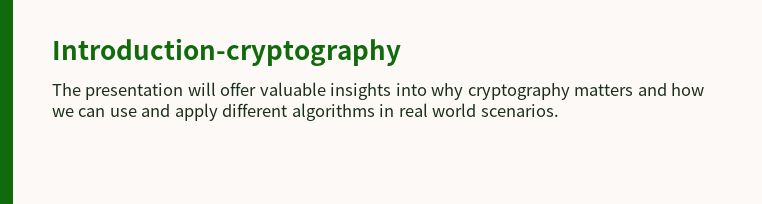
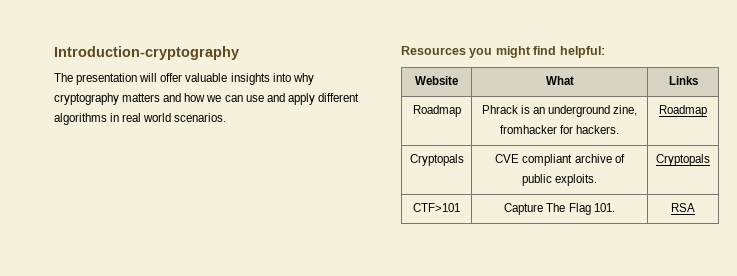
(559, 110) none -> [401,46,605,58] [415,76,458,85] [545,76,574,85] [668,76,698,85] [412,105,461,117] [481,105,638,117] [499,125,620,134] [659,105,707,117] [409,154,464,166] [495,154,625,166] [521,174,598,186] [656,154,710,166] [413,203,460,212] [504,203,615,215] [671,203,695,212] // Resources you might find helpful: // Website | What | Links // Roadmap | Phrack is an underground zine, fromhacker for hackers. | Roadmap // Cryptopals | CVE compliant archive of public exploits. | Cryptopals // CTF>101 | Capture The Flag 101. | RSA

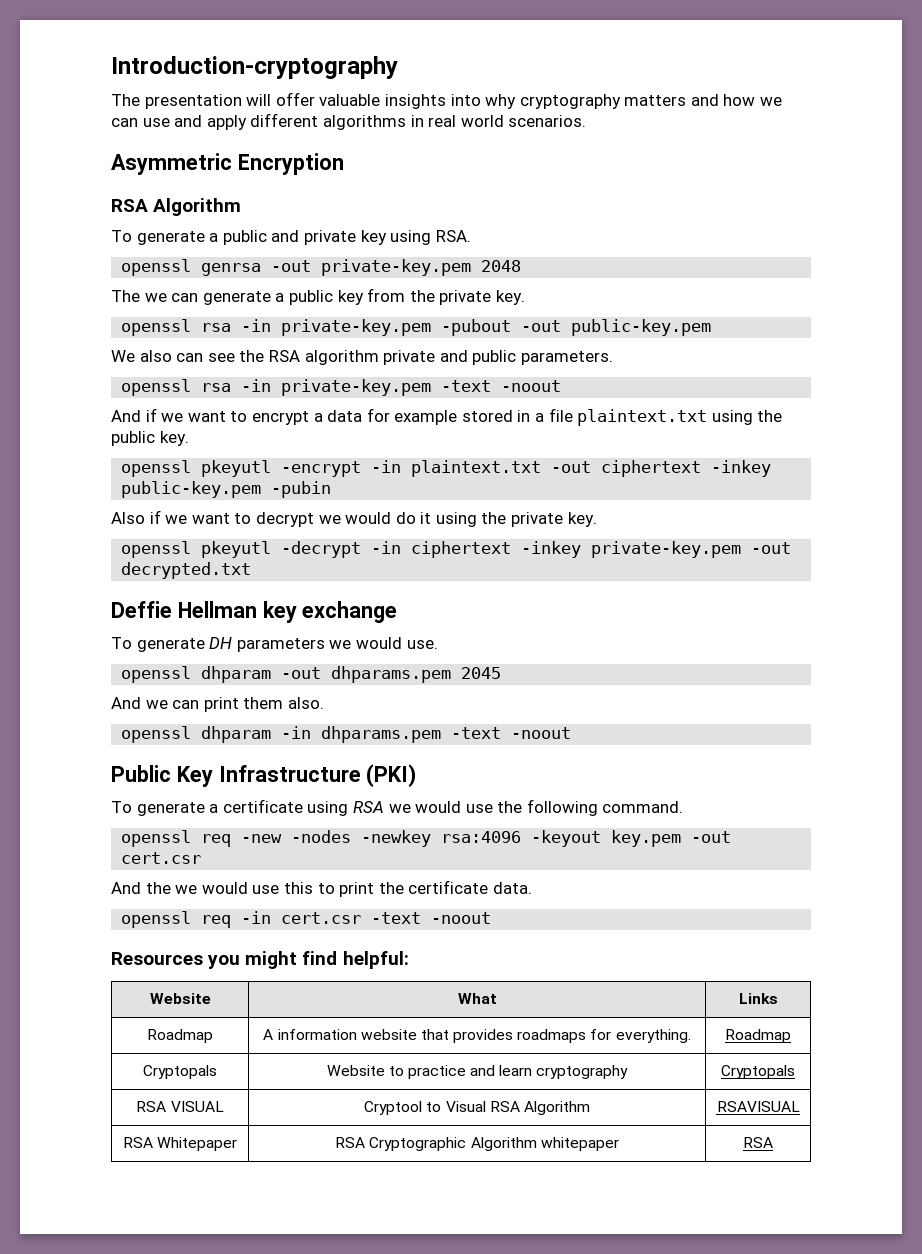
(227, 117) none -> [111,153,344,175] [111,198,242,216] [111,230,471,245] [121,259,522,276] [111,288,525,305] [121,319,712,336] [111,350,613,365] [121,379,562,396] [111,408,783,426] [111,431,189,446] [121,460,772,477] [121,481,332,498] [111,510,597,527] [121,541,792,558] [121,562,252,579] [111,601,398,623] [111,637,438,652] [121,666,502,683] [111,697,324,712] [121,726,572,743] [111,764,417,787] [111,799,684,816] [121,830,732,847] [121,852,202,864] [111,880,532,897] [121,911,492,928] // Asymmetric Encryption // RSA Algorithm // To generate a public and private key using RSA. // openssl genrsa -out private-key.pem 2048 // The we can generate a public key from the private key. // openssl rsa -in private-key.pem -pubout -out public-key.pem // We also can see the RSA algorithm private and public parameters. // openssl rsa -in private-key.pem -text -noout // And if we want to encrypt a data for example stored in a file plaintext.txt using the public key. // openssl pkeyutl -encrypt -in plaintext.txt -out ciphertext -inkey public-key.pem -pubin // Also if we want to decrypt we would do it using the private key. // openssl pkeyutl -decrypt -in ciphertext -inkey private-key.pem -out decrypted.txt // Deffie Hellman key exchange // To generate DH parameters we would use. // openssl dhparam -out dhparams.pem 2045 // And we can print them also. // openssl dhparam -in dhparams.pem -text -noout // Public Key Infrastructure (PKI) // To generate a certificate using RSA we would use the following command. // openssl req -new -nodes -newkey rsa:4096 -keyout key.pem -out cert.csr // And the we would use this to print the certificate data. // openssl req -in cert.csr -text -noout
[481,105,638,117] [499,125,620,134] [659,105,707,117] [409,154,464,166] [495,154,625,166] [521,174,598,186] [656,154,710,166] [413,203,460,212] [504,203,615,215] Phrack is an underground zine, fromhacker for hackers. | Roadmap // Cryptopals | CVE compliant archive of public exploits. | Cryptopals // CTF>101 | Capture The Flag 101. -> [263,1029,691,1043] [725,1029,791,1043] [143,1065,217,1079] [326,1065,629,1079] [721,1065,795,1079] [136,1101,224,1112] [364,1101,590,1115] [716,1101,800,1112] [122,1137,238,1151] [335,1137,619,1151] A information website that provides roadmaps for everything. | Roadmap // Cryptopals | Website to practice and learn cryptography | Cryptopals // RSA VISUAL | Cryptool to Visual RSA Algorithm | RSAVISUAL // RSA Whitepaper | RSA Cryptographic Algorithm whitepaper

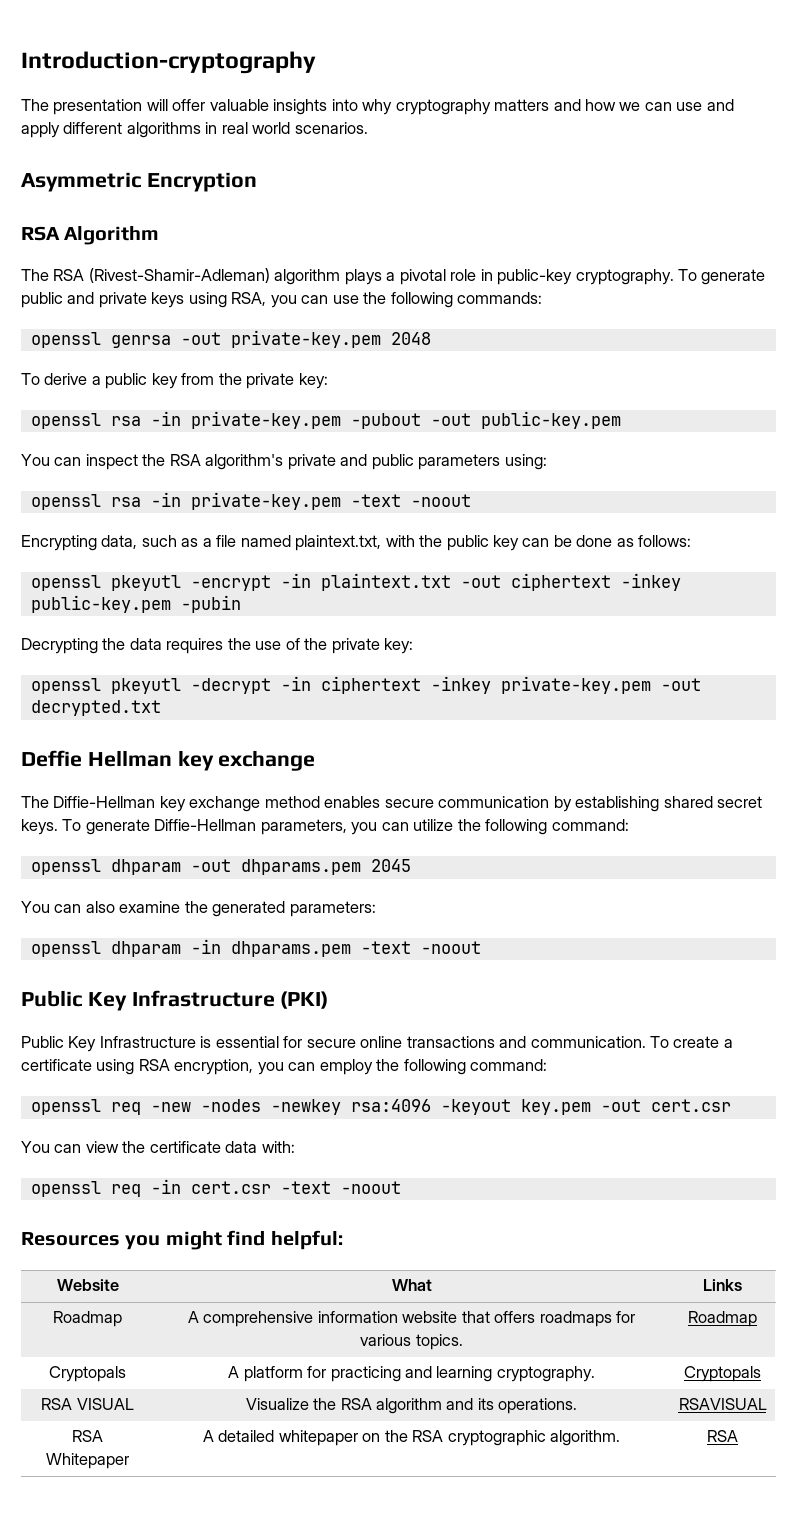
[111,230,219,245] To generate a -> [21,268,766,285] The RSA (Rivest-Shamir-Adleman) algorithm plays a pivotal role in public-key cryptography. To generate
[360,230,471,245] key using RSA. -> [151,292,543,308] keys using RSA, you can use the following commands:
[111,290,271,305] The we can generate -> [21,373,88,385] To derive
[495,290,525,305] key. -> [298,373,328,389] key:
[111,350,379,365] We also can see the RSA algorithm -> [21,454,284,470] You can inspect the RSA algorithm's
[520,351,613,365] parameters. -> [418,454,547,470] parameters using:
[111,408,783,426] [111,431,189,446] And if we want to encrypt a data for example stored in a file plaintext.txt using the public key. -> [21,535,692,551] Encrypting data, such as a file named plaintext.txt, with the public key can be done as follows:
[111,510,597,527] Also if we want to decrypt we would do it using the private key. -> [21,638,414,654] Decrypting the data requires the use of the private key:
[111,637,438,652] To generate DH parameters we would use. -> [21,796,763,812] [21,819,629,835] The Diffie-Hellman key exchange method enables secure communication by establishing shared secret keys. To generate Diffie-Hellman parameters, you can utilize the following command:
[111,697,324,712] And we can print them also. -> [21,901,376,917] You can also examine the generated parameters:
[111,799,684,816] To generate a certificate using RSA we would use the following command. -> [21,1036,733,1052] [21,1059,548,1075] Public Key Infrastructure is essential for secure online transactions and communication. To create a certificate using RSA encryption, you can employ the following command:
[111,880,532,897] And the we would use this to print the certificate data. -> [21,1141,295,1153] You can view the certificate data with:
(274, 1034) none -> [203,1311,314,1327] comprehensive
[453,1029,514,1043] provides -> [494,1311,536,1323] offers
[615,1029,691,1043] everything. -> [360,1334,463,1350] various topics.
[326,1065,629,1079] [721,1065,795,1079] [136,1101,224,1112] [364,1101,590,1115] [716,1101,800,1112] [122,1137,238,1151] [335,1137,619,1151] Website to practice and learn cryptography | Cryptopals // RSA VISUAL | Cryptool to Visual RSA Algorithm | RSAVISUAL // RSA Whitepaper | RSA Cryptographic Algorithm whitepaper -> [228,1366,595,1382] [684,1366,761,1382] [41,1398,134,1410] [245,1398,578,1414] [678,1398,767,1410] [72,1430,103,1442] [46,1453,129,1469] [202,1430,621,1446] A platform for practicing and learning cryptography. | Cryptopals // RSA VISUAL | Visualize the RSA algorithm and its operations. | RSAVISUAL // RSA Whitepaper | A detailed whitepaper on the RSA cryptographic algorithm.

